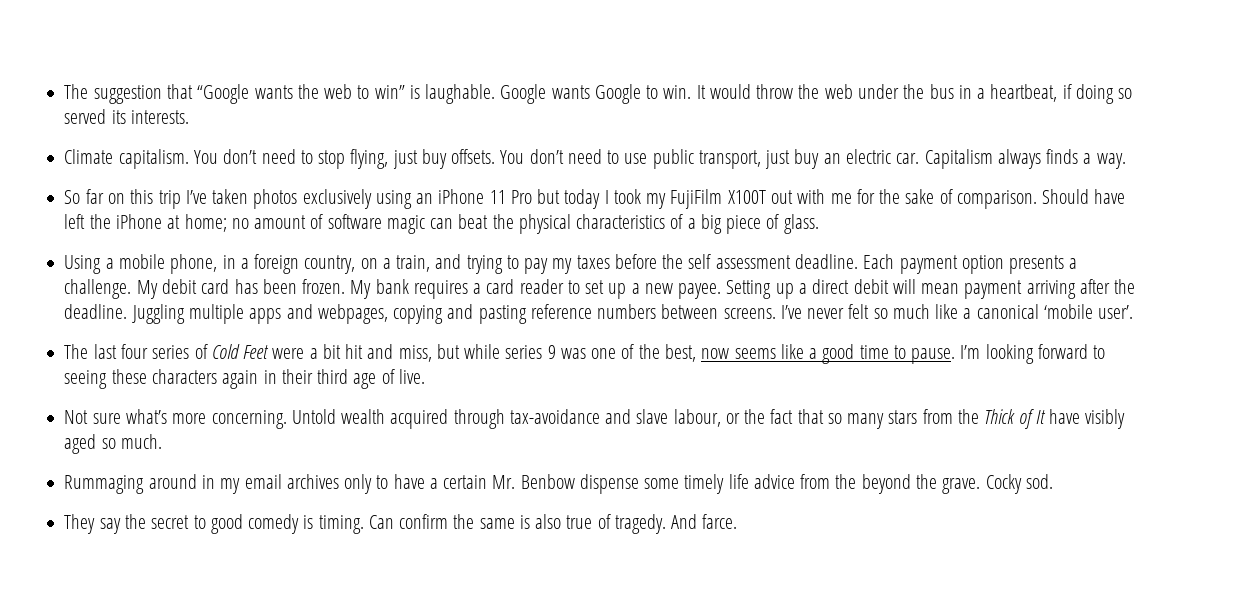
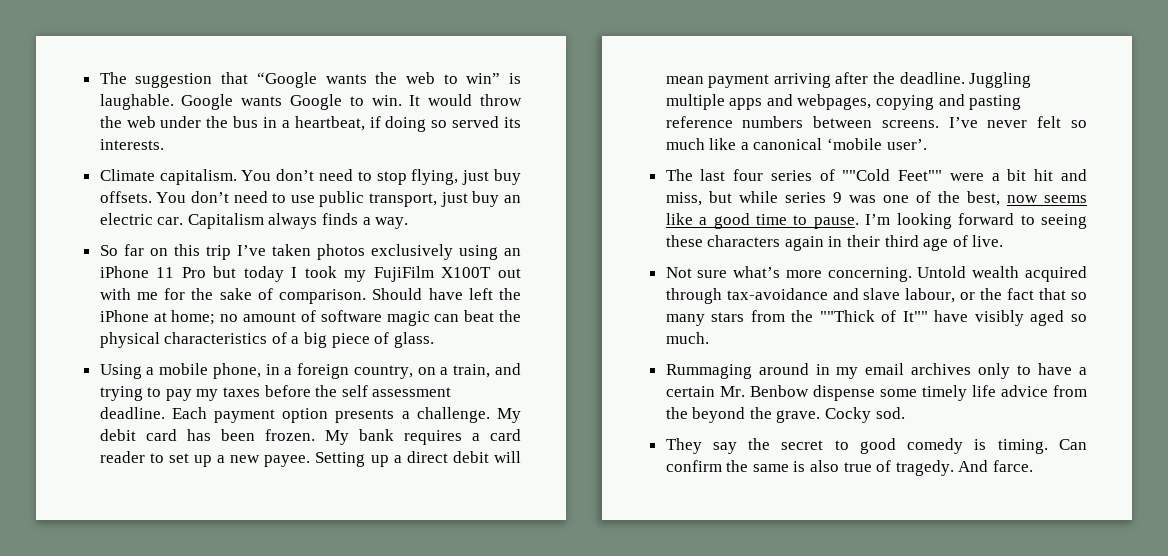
[211,344,270,359] Cold Feet -> [842,169,943,181] ""Cold Feet""
[984,409,1046,429] Thick of It -> [819,310,928,322] ""Thick of It""

